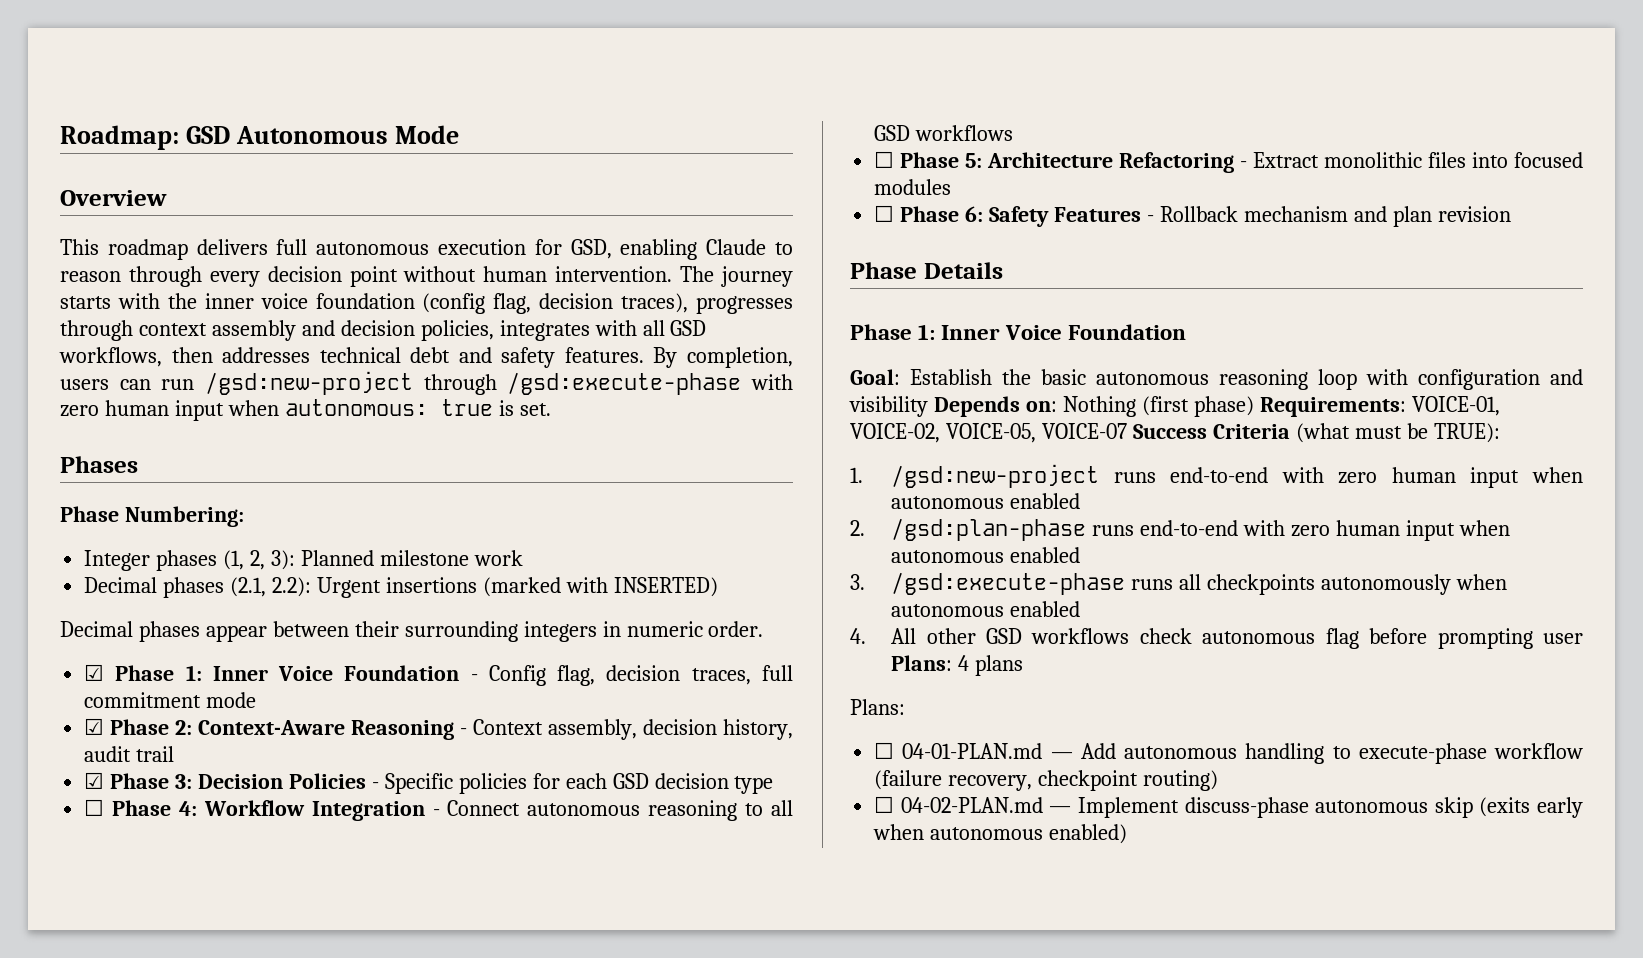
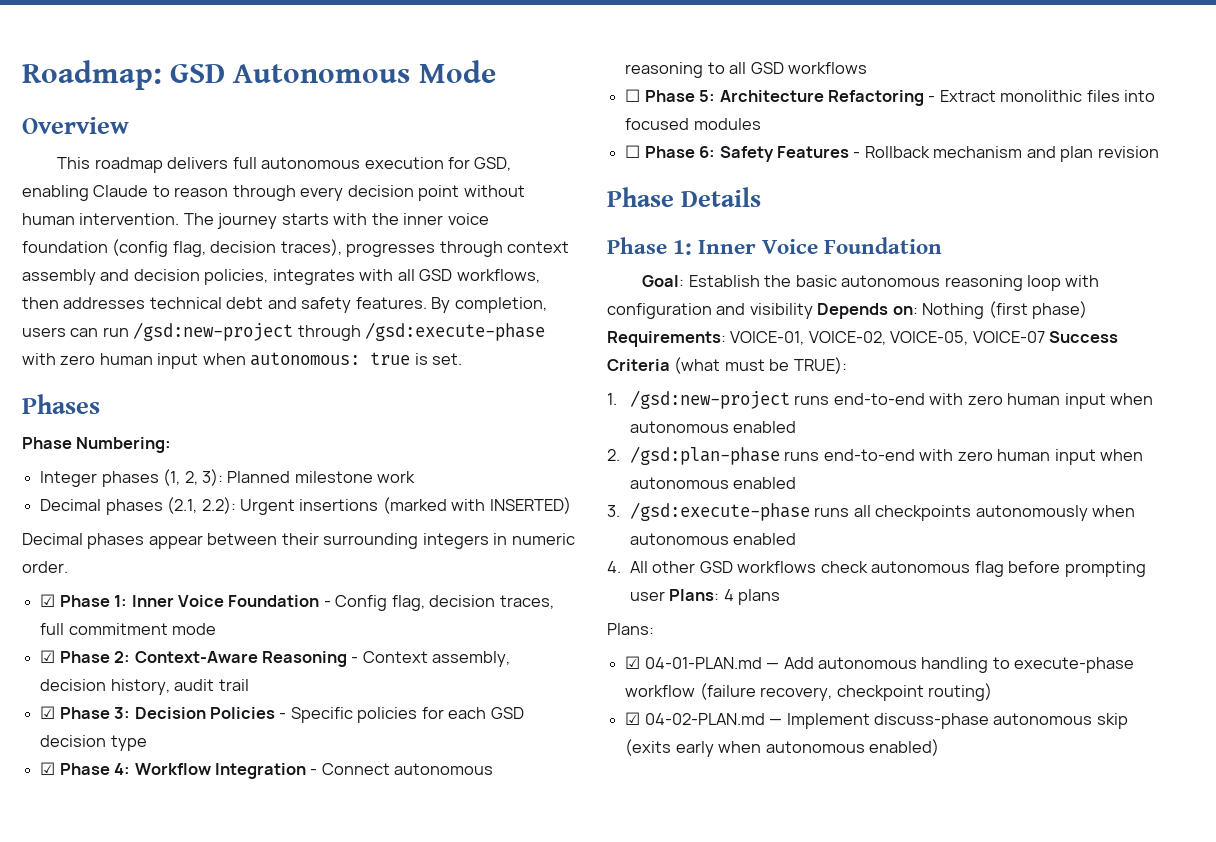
[84,799,105,816] ☐ -> [40,762,56,775] ☑
[874,742,895,759] ☐ -> [625,656,641,669] ☑
[874,796,895,813] ☐ -> [625,712,641,725] ☑

